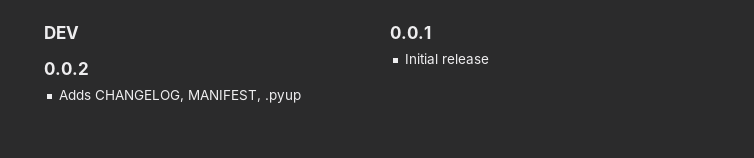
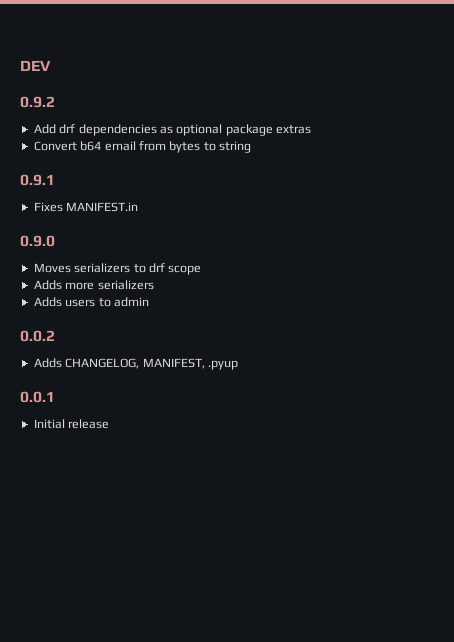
(79, 32) none -> [20,96,55,108] [33,124,311,136] [33,141,251,153] [20,174,55,186] [33,202,139,212] [20,235,55,247] [33,263,202,275] [33,280,154,290] [33,297,149,307] // 0.9.2 // Add drf dependencies as optional package extras // Convert b64 email from bytes to string // 0.9.1 // Fixes MANIFEST.in // 0.9.0 // Moves serializers to drf scope // Adds more serializers // Adds users to admin

